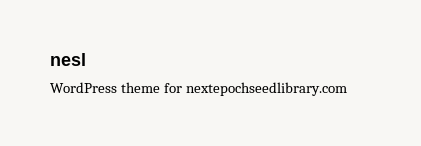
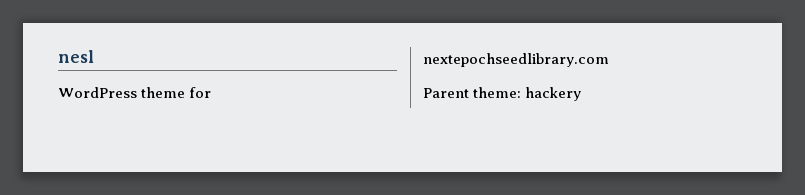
(347, 89) none -> [423,87,582,101] // Parent theme: hackery

